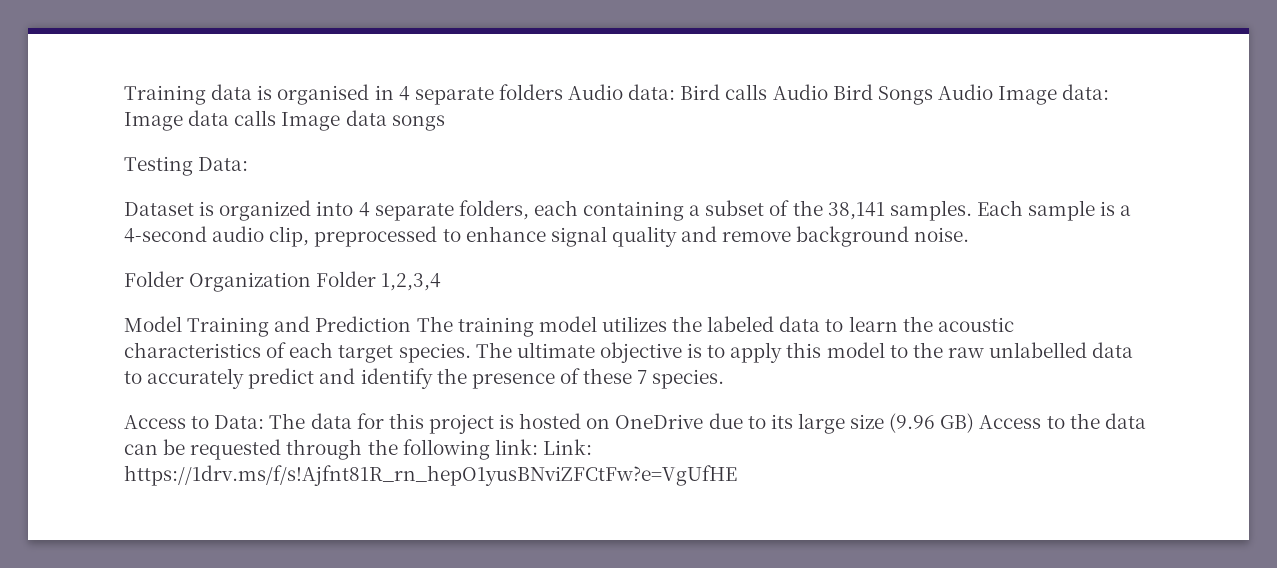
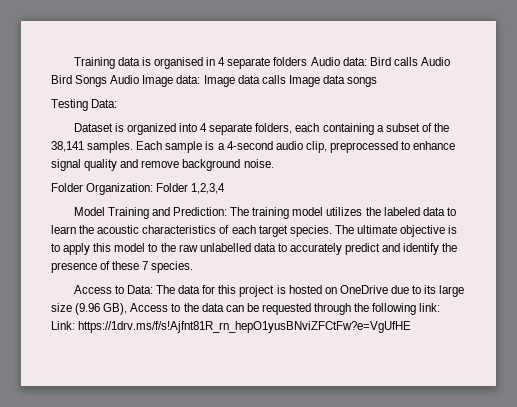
[189,272,312,292] Organization -> [86,183,154,195] Organization:
[315,316,412,332] Prediction -> [173,207,228,216] Prediction:
[940,413,975,433] GB) -> [103,303,128,315] GB),

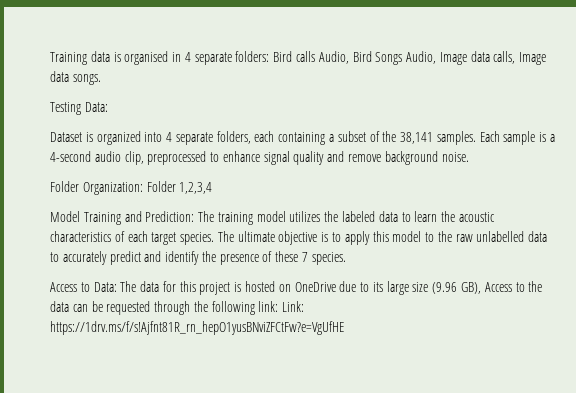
[273,57,367,66] folders Audio data: -> [235,51,270,62] folders:
[420,57,450,66] Audio -> [318,51,349,64] Audio,
[110,75,378,87] Audio Image data: Image data calls Image data songs -> [406,51,547,65] [50,71,101,85] Audio, Image data calls, Image data songs.

